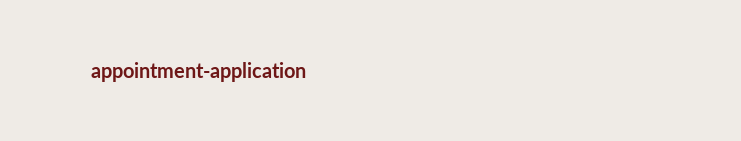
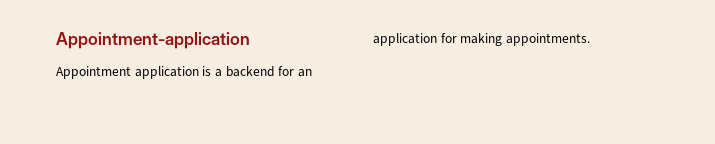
[91,62,306,82] appointment-application -> [56,32,250,49] [56,66,312,79] [373,33,590,46] Appointment-application // Appointment application is a backend for an application for making appointments.

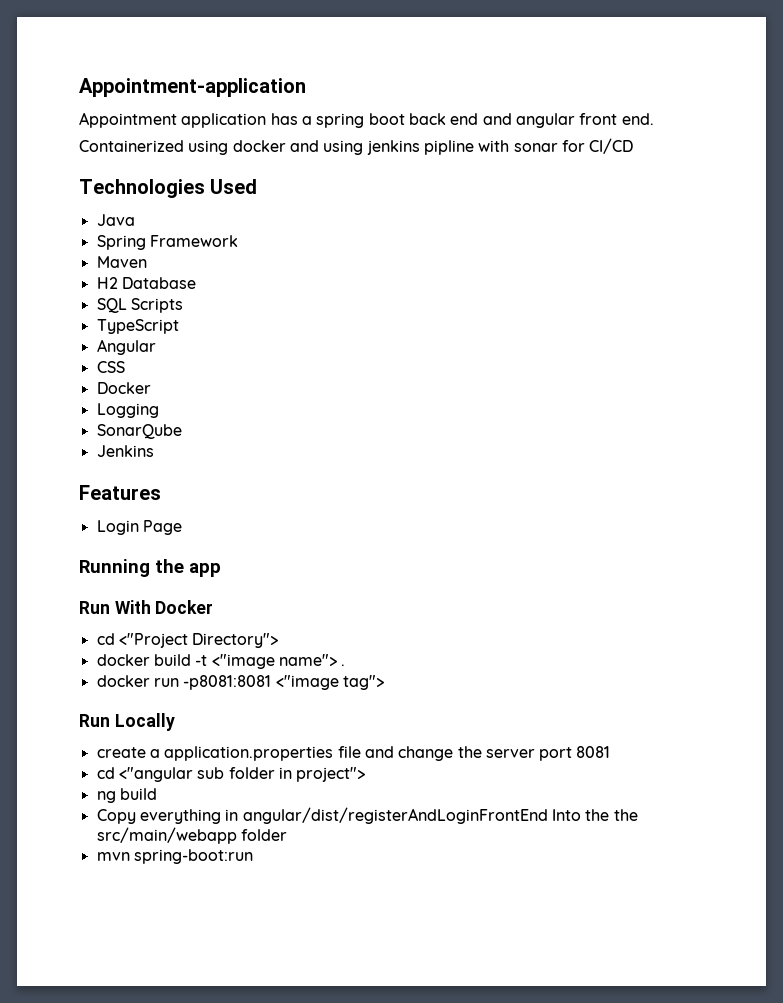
[202,66,312,77] [373,33,590,46] is a backend for an application for making appointments. -> [270,113,654,128] [79,138,634,155] [79,179,258,198] [96,214,135,226] [96,235,238,250] [96,256,147,268] [96,277,196,289] [96,298,183,313] [96,319,179,334] [96,339,156,355] [96,361,125,373] [96,382,151,394] [96,403,159,418] [96,424,182,439] [96,445,154,457] [79,485,161,500] [96,520,182,535] [79,559,221,577] [79,600,214,614] [96,633,279,648] [96,654,346,669] [96,675,384,690] [79,713,175,731] [96,746,611,761] [96,767,366,782] [96,788,157,803] [96,807,638,824] [96,827,287,844] [96,849,253,864] has a spring boot back end and angular front end. // Containerized using docker and using jenkins pipline with sonar for CI/CD // Technologies Used // Java // Spring Framework // Maven // H2 Database // SQL Scripts // TypeScript // Angular // CSS // Docker // Logging // SonarQube // Jenkins // Features // Login Page // Running the app // Run With Docker // cd <"Project Directory"> // docker build -t <"image name"> . // docker run -p8081:8081 <"image tag"> // Run Locally // create a application.properties file and change the server port 8081 // cd <"angular sub folder in project"> // ng build // Copy everything in angular/dist/registerAndLoginFrontEnd Into the the src/main/webapp folder // mvn spring-boot:run

